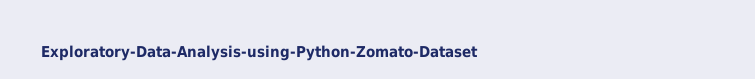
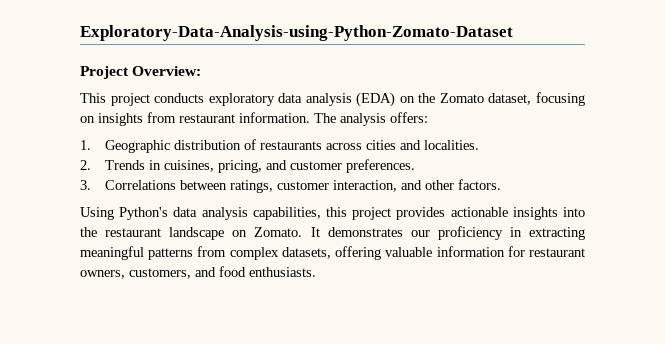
(478, 53) none -> [80,66,202,79] [80,92,585,107] [80,112,428,126] [80,139,480,153] [80,159,416,173] [80,179,502,193] [80,207,585,220] [80,226,585,240] [80,246,585,260] [80,266,316,279] // Project Overview: // This project conducts exploratory data analysis (EDA) on the Zomato dataset, focusing on insights from restaurant information. The analysis offers: // 1. Geographic distribution of restaurants across cities and localities. // 2. Trends in cuisines, pricing, and customer preferences. // 3. Correlations between ratings, customer interaction, and other factors. // Using Python's data analysis capabilities, this project provides actionable insights into the restaurant landscape on Zomato. It demonstrates our proficiency in extracting meaningful patterns from complex datasets, offering valuable information for restaurant owners, customers, and food enthusiasts.

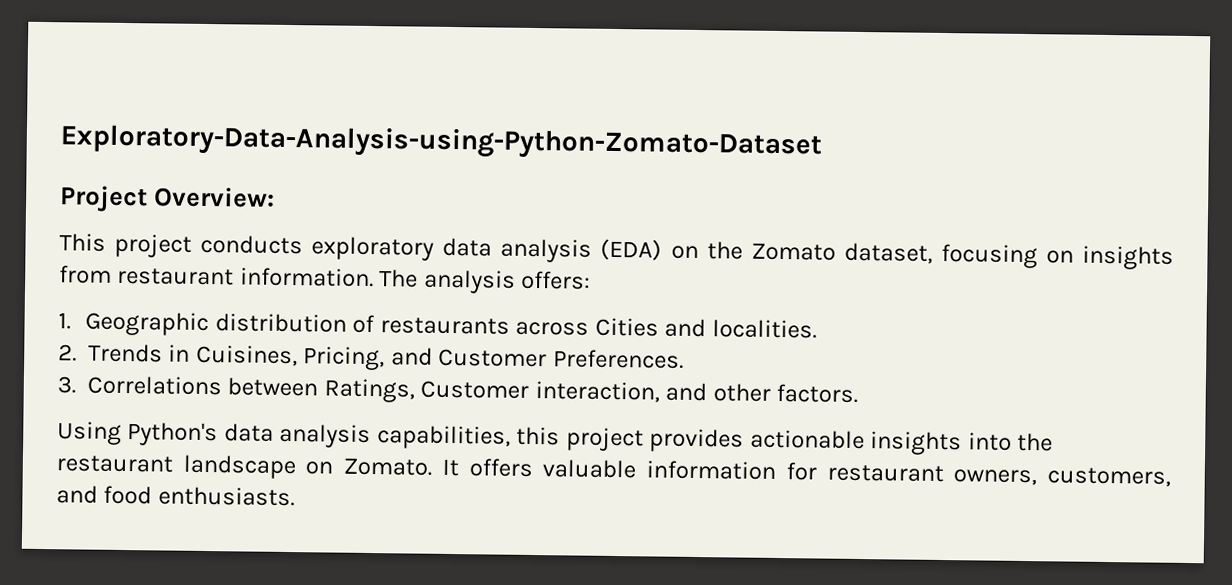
[366,140,397,150] cities -> [594,317,659,337] Cities
[164,159,416,173] cuisines, pricing, and customer preferences. -> [195,344,684,371] Cuisines, Pricing, and Customer Preferences.
[230,180,330,193] ratings, customer -> [323,378,530,403] Ratings, Customer
[327,226,585,240] [80,246,382,260] demonstrates our proficiency in extracting meaningful patterns from complex datasets, offering -> [468,458,533,477] offers

